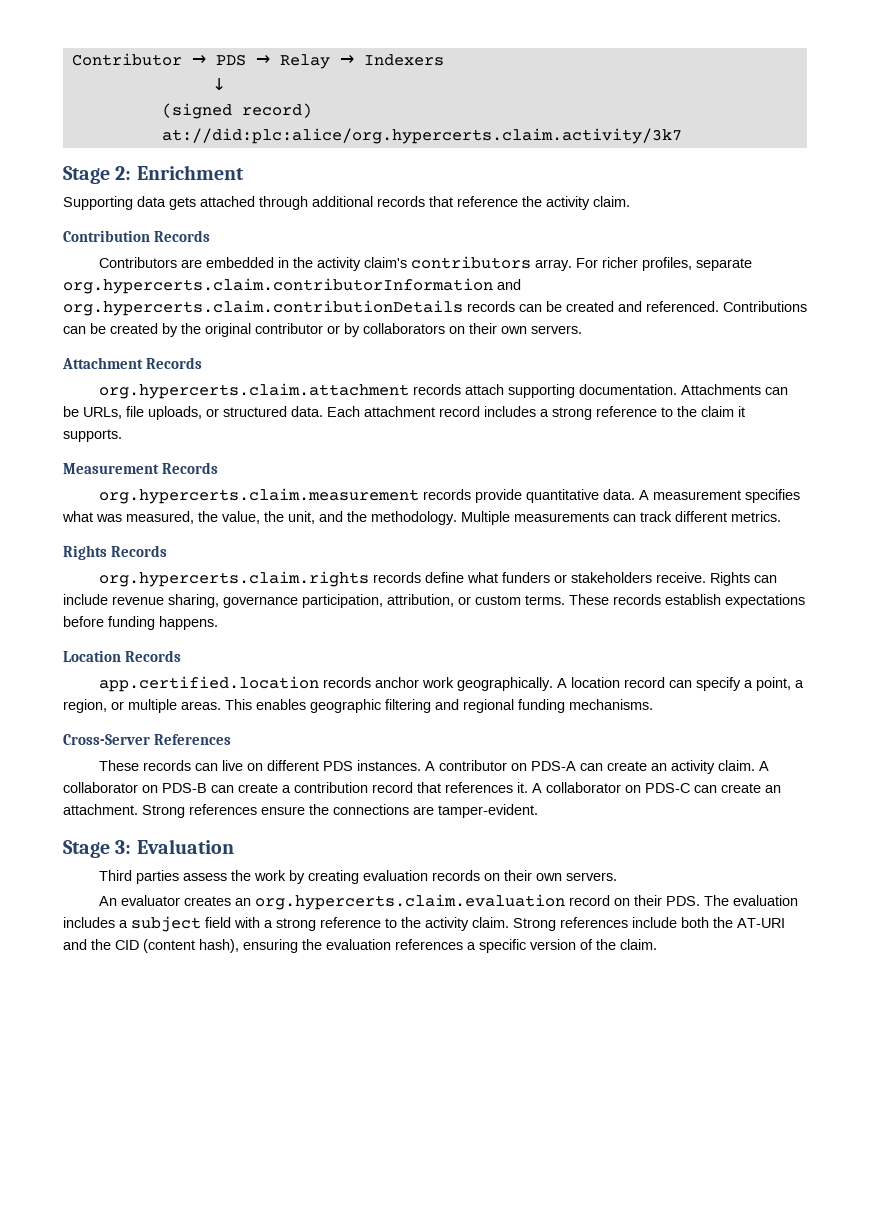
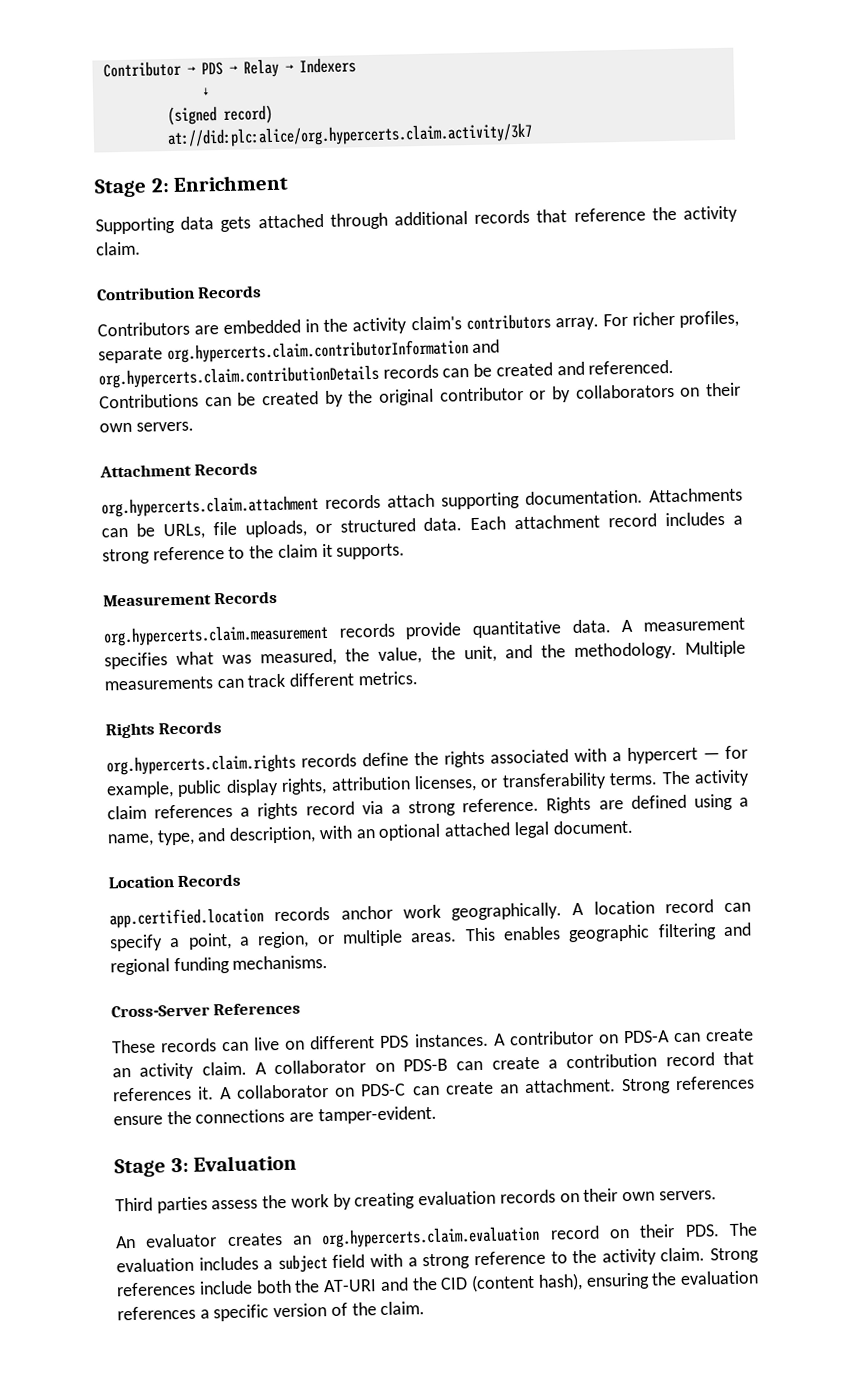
[467,572,778,586] [63,594,805,608] [63,616,218,630] what funders or stakeholders receive. Rights can include revenue sharing, governance participation, attribution, or custom terms. These records establish expectations before funding happens. -> [414,745,748,768] [106,769,750,799] [107,793,749,820] [107,819,633,847] the rights associated with a hypercert — for example, public display rights, attribution licenses, or transferability terms. The activity claim references a rights record via a strong reference. Rights are defined using a name, type, and description, with an optional attached legal document.

